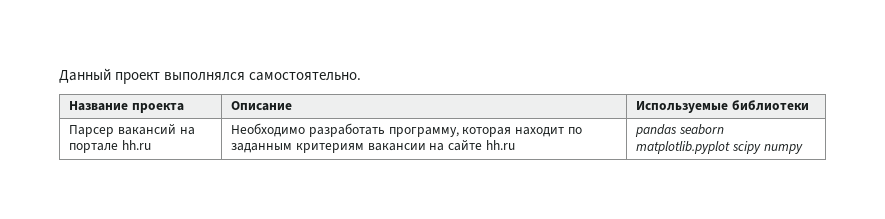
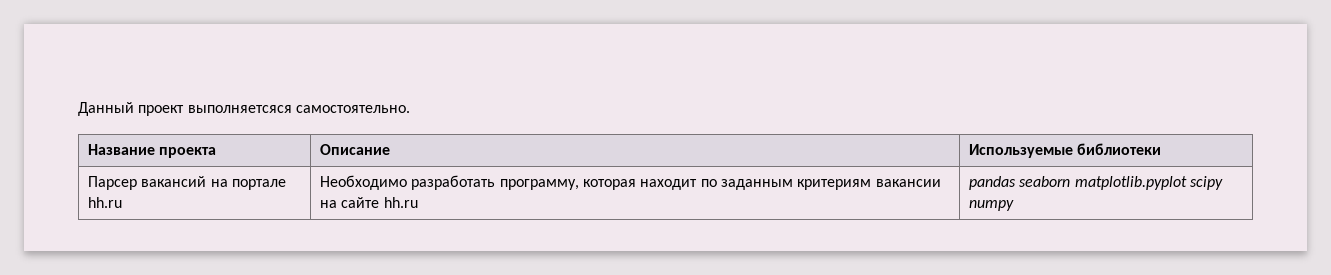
[164,72,246,81] выполнялся -> [187,105,292,113] выполняетсяся

